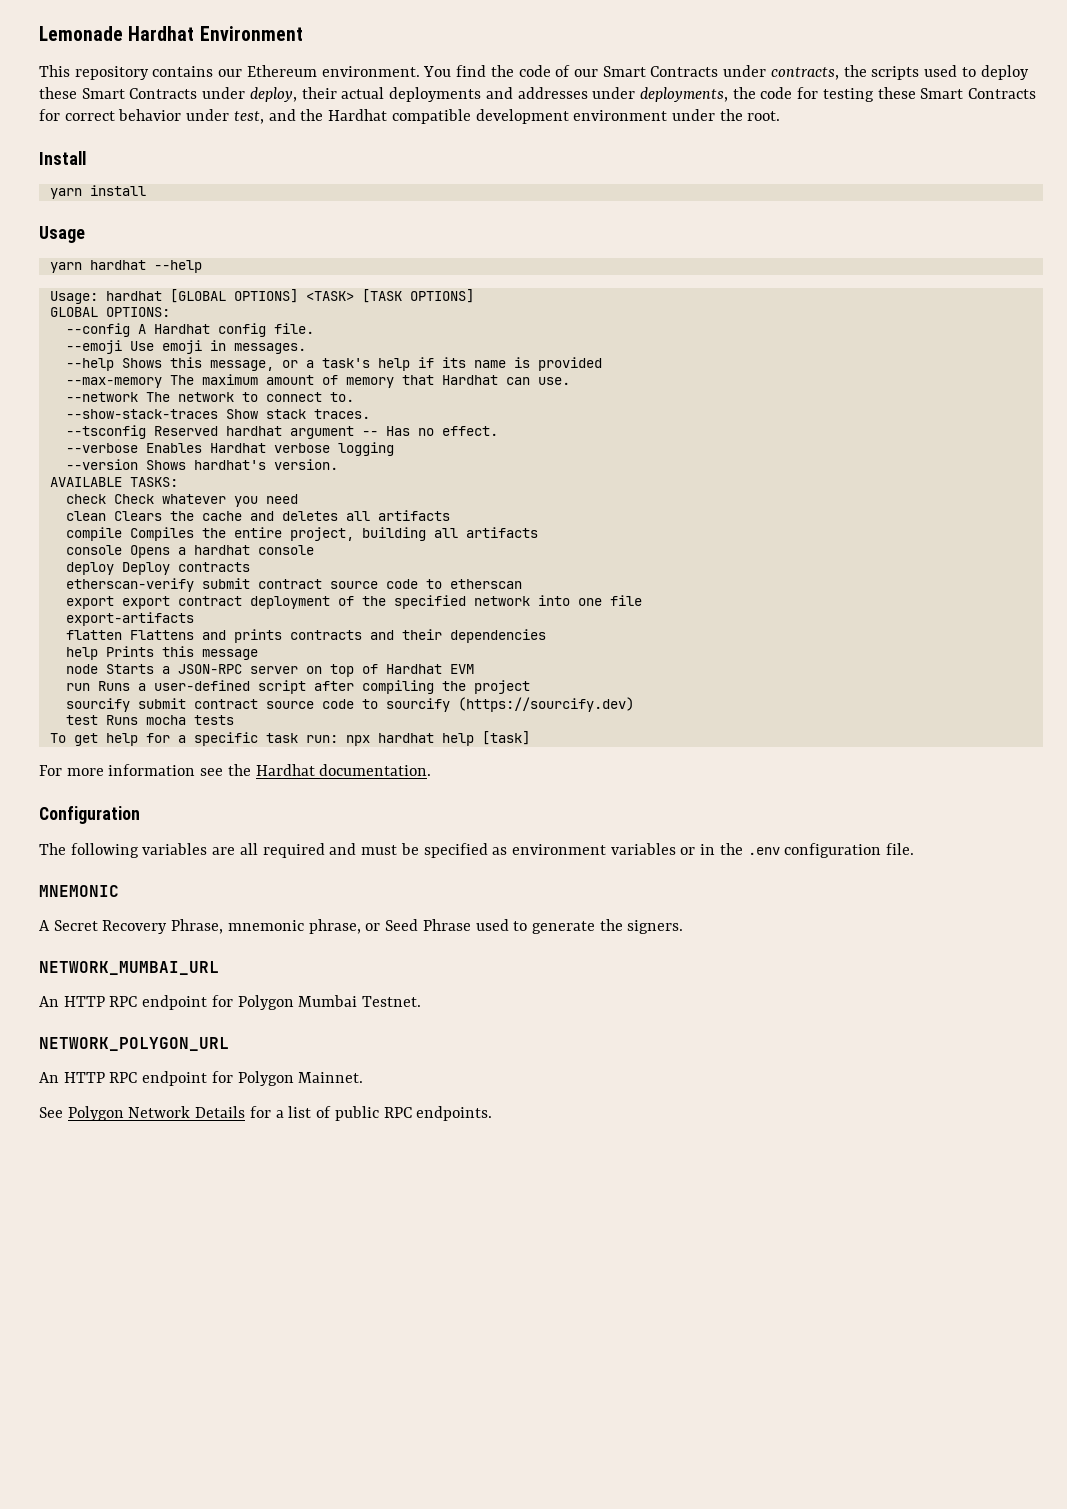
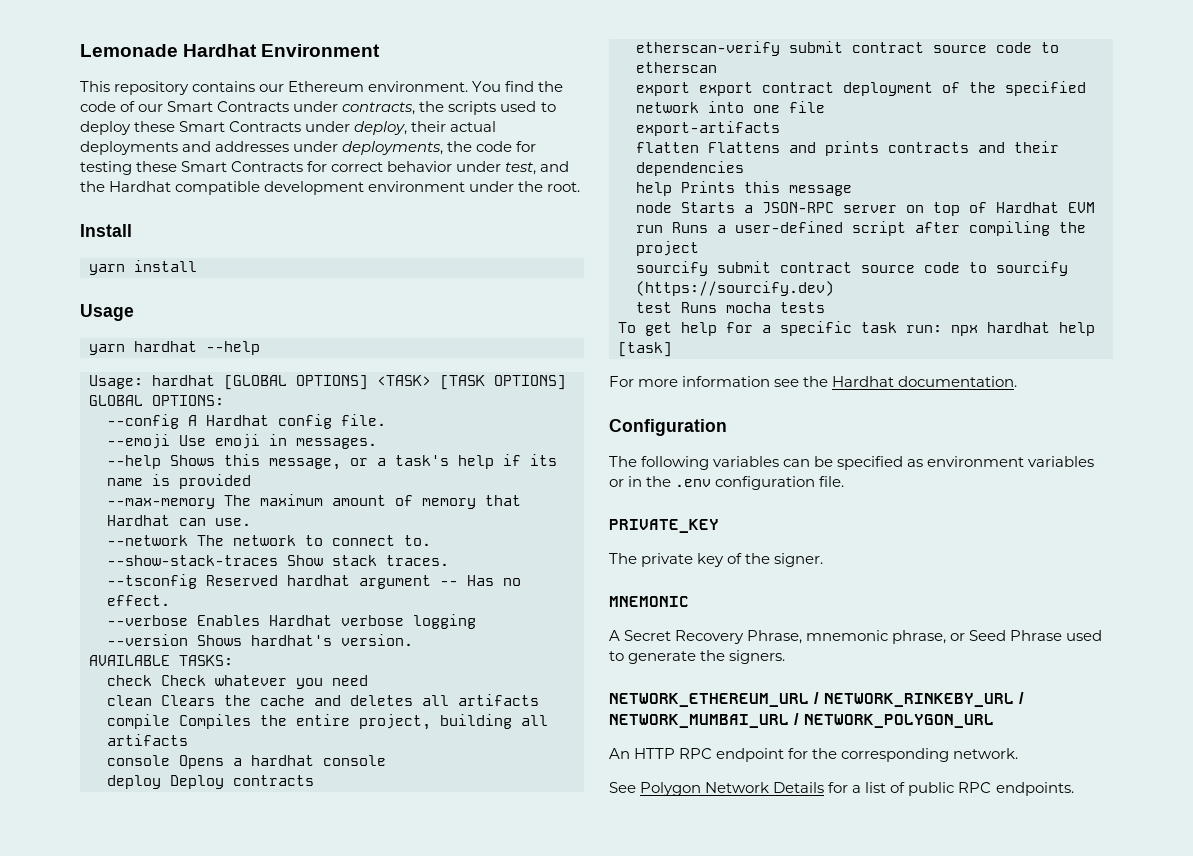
[212,843,398,858] are all required and must -> [783,459,811,467] can
(915, 849) none -> [609,519,719,533] [609,553,824,567] // PRIVATE_KEY // The private key of the signer.
[39,961,219,975] [39,995,422,1010] NETWORK_MUMBAI_URL // An HTTP RPC endpoint for Polygon Mumbai Testnet. // -> [609,692,1024,707] [609,713,799,728] NETWORK_ETHEREUM_URL / NETWORK_RINKEBY_URL / NETWORK_MUMBAI_URL /
[237,1071,364,1086] Polygon Mainnet. -> [812,748,1019,762] the corresponding network.

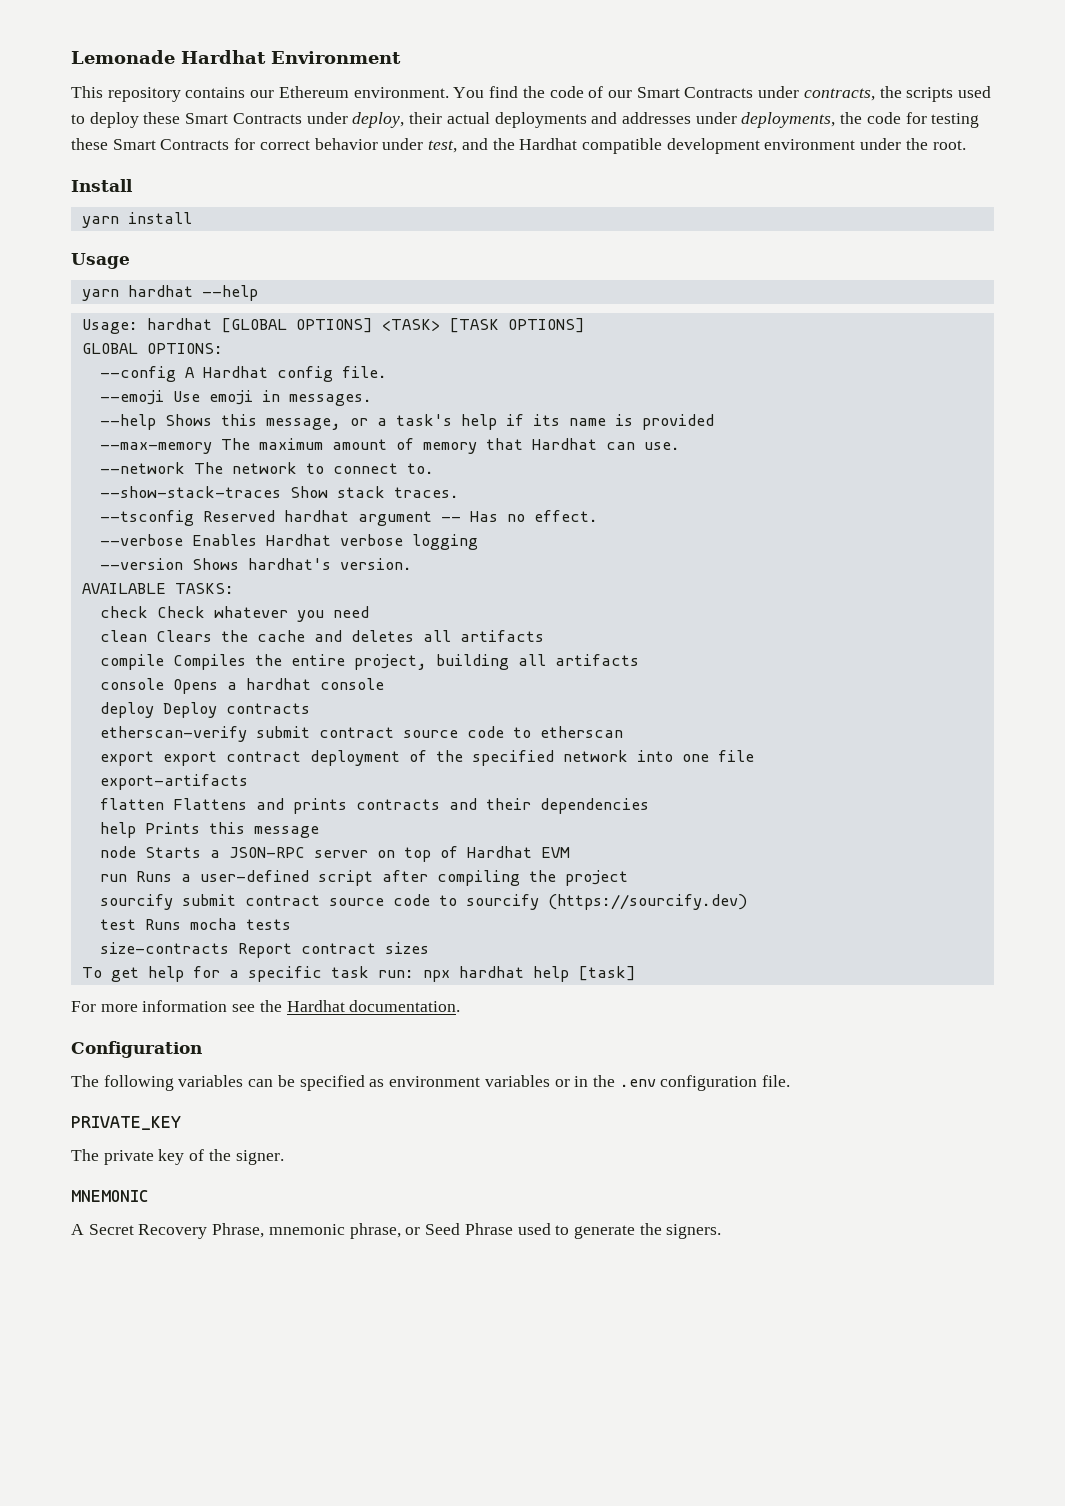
(825, 307) none -> [99,942,429,958] // size-contracts Report contract sizes
[609,692,1024,707] [609,713,994,728] [609,748,1019,762] [609,782,1074,796] // NETWORK_ETHEREUM_URL / NETWORK_RINKEBY_URL / NETWORK_MUMBAI_URL / NETWORK_POLYGON_URL // An HTTP RPC endpoint for the corresponding network. // See Polygon Network Details for a list of public RPC endpoints. -> (722, 1231) none

